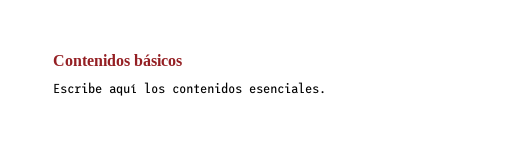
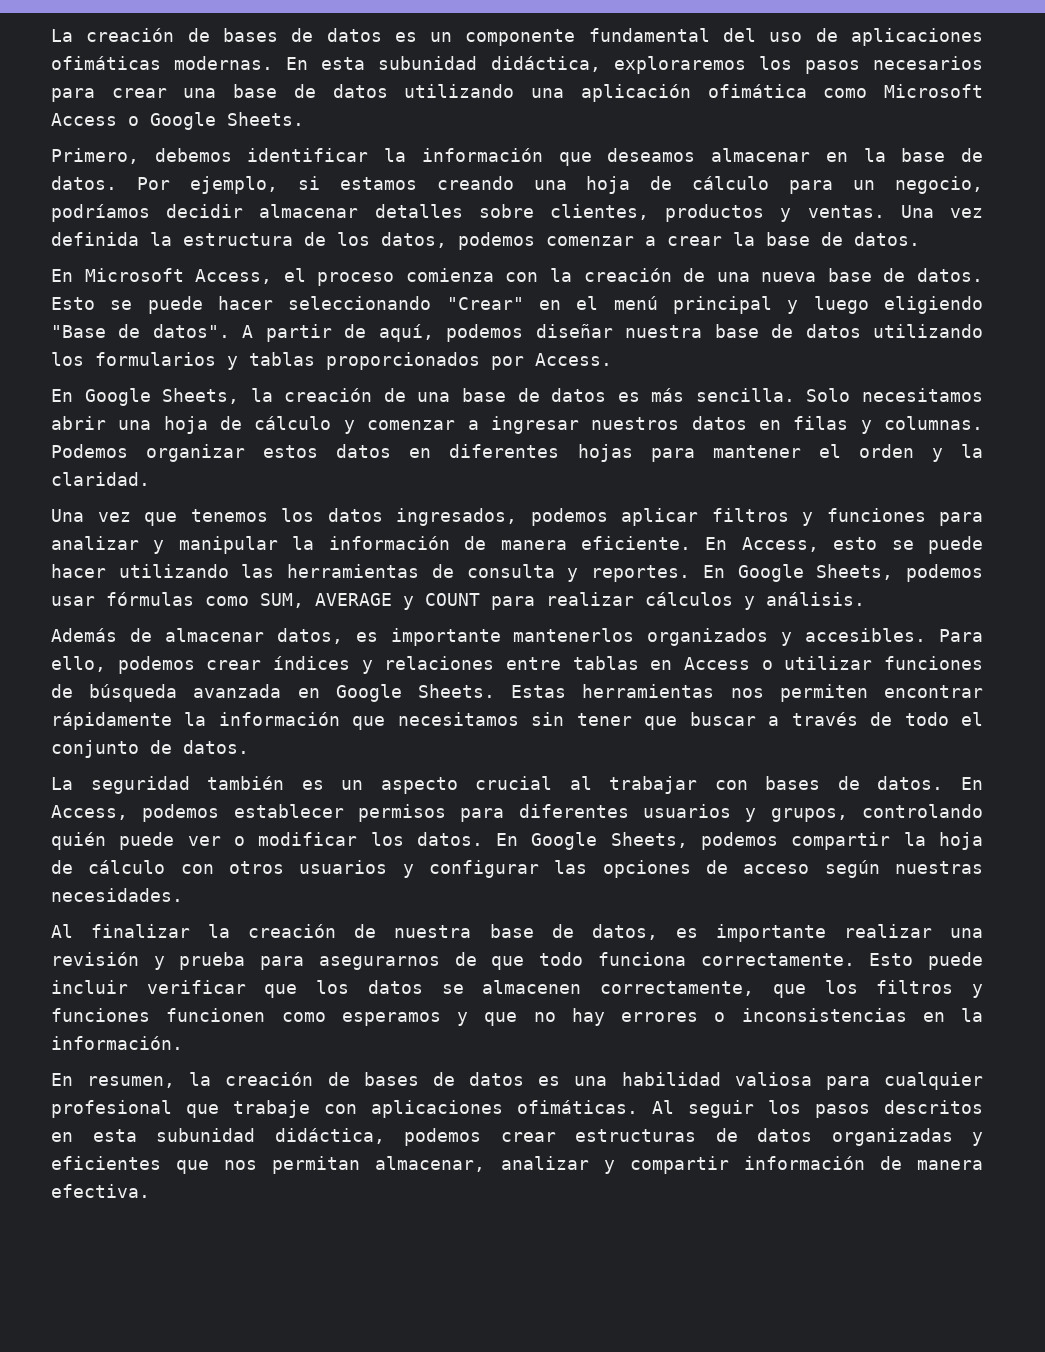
[53,54,183,66] [53,82,326,96] Contenidos básicos // Escribe aquí los contenidos esenciales. -> [51,28,983,46] [51,56,983,74] [51,84,984,102] [51,112,304,130] [51,148,984,166] [51,176,983,194] [51,204,984,222] [51,232,920,250] [51,268,983,286] [51,296,984,314] [51,324,983,342] [51,352,612,370] [51,388,983,406] [51,416,984,434] [51,444,984,462] [51,472,150,486] [51,508,983,526] [51,536,983,554] [51,564,984,582] [51,592,865,610] [51,628,983,646] [51,656,983,674] [51,684,984,702] [51,712,983,730] [51,740,249,758] [51,776,984,794] [51,804,983,822] [51,832,983,850] [51,860,984,878] [51,888,183,902] [51,924,984,942] [51,952,984,970] [51,980,984,998] [51,1008,983,1026] [51,1036,183,1050] [51,1072,983,1090] [51,1100,983,1118] [51,1128,983,1146] [51,1156,984,1174] [51,1184,150,1198] La creación de bases de datos es un componente fundamental del uso de aplicaciones ofimáticas modernas. En esta subunidad didáctica, exploraremos los pasos necesarios para crear una base de datos utilizando una aplicación ofimática como Microsoft Access o Google Sheets. // Primero, debemos identificar la información que deseamos almacenar en la base de datos. Por ejemplo, si estamos creando una hoja de cálculo para un negocio, podríamos decidir almacenar detalles sobre clientes, productos y ventas. Una vez definida la estructura de los datos, podemos comenzar a crear la base de datos. // En Microsoft Access, el proceso comienza con la creación de una nueva base de datos. Esto se puede hacer seleccionando "Crear" en el menú principal y luego eligiendo "Base de datos". A partir de aquí, podemos diseñar nuestra base de datos utilizando los formularios y tablas proporcionados por Access. // En Google Sheets, la creación de una base de datos es más sencilla. Solo necesitamos abrir una hoja de cálculo y comenzar a ingresar nuestros datos en filas y columnas. Podemos organizar estos datos en diferentes hojas para mantener el orden y la claridad. // Una vez que tenemos los datos ingresados, podemos aplicar filtros y funciones para analizar y manipular la información de manera eficiente. En Access, esto se puede hacer utilizando las herramientas de consulta y reportes. En Google Sheets, podemos usar fórmulas como SUM, AVERAGE y COUNT para realizar cálculos y análisis. // Además de almacenar datos, es importante mantenerlos organizados y accesibles. Para ello, podemos crear índices y relaciones entre tablas en Access o utilizar funciones de búsqueda avanzada en Google Sheets. Estas herramientas nos permiten encontrar rápidamente la información que necesitamos sin tener que buscar a través de todo el conjunto de datos. // La seguridad también es un aspecto crucial al trabajar con bases de datos. En Access, podemos establecer permisos para diferentes usuarios y grupos, controlando quién puede ver o modificar los datos. En Google Sheets, podemos compartir la hoja de cálculo con otros usuarios y configurar las opciones de acceso según nuestras necesidades. // Al finalizar la creación de nuestra base de datos, es importante realizar una revisión y prueba para asegurarnos de que todo funciona correctamente. Esto puede incluir verificar que los datos se almacenen correctamente, que los filtros y funciones funcionen como esperamos y que no hay errores o inconsistencias en la información. // En resumen, la creación de bases de datos es una habilidad valiosa para cualquier profesional que trabaje con aplicaciones ofimáticas. Al seguir los pasos descritos en esta subunidad didáctica, podemos crear estructuras de datos organizadas y eficientes que nos permitan almacenar, analizar y compartir información de manera efectiva.

